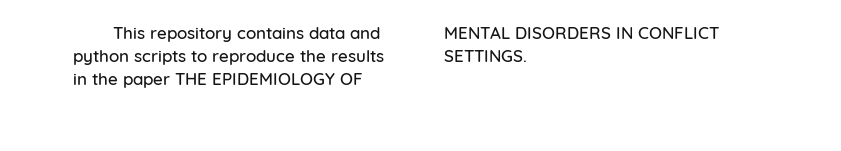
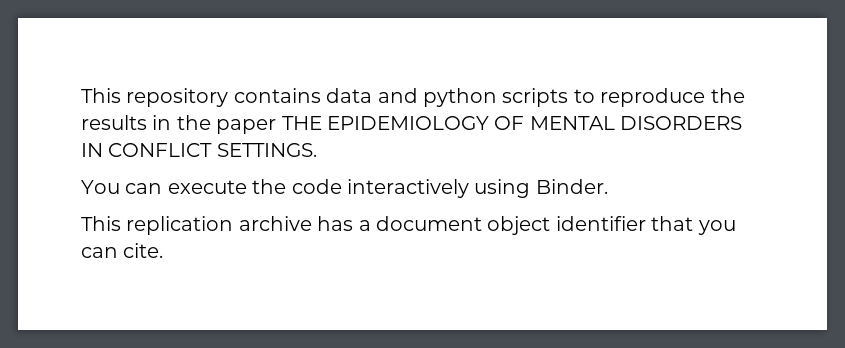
(527, 56) none -> [81,179,608,198] [81,216,736,235] [81,243,164,258] // You can execute the code interactively using Binder. // This replication archive has a document object identifier that you can cite.

